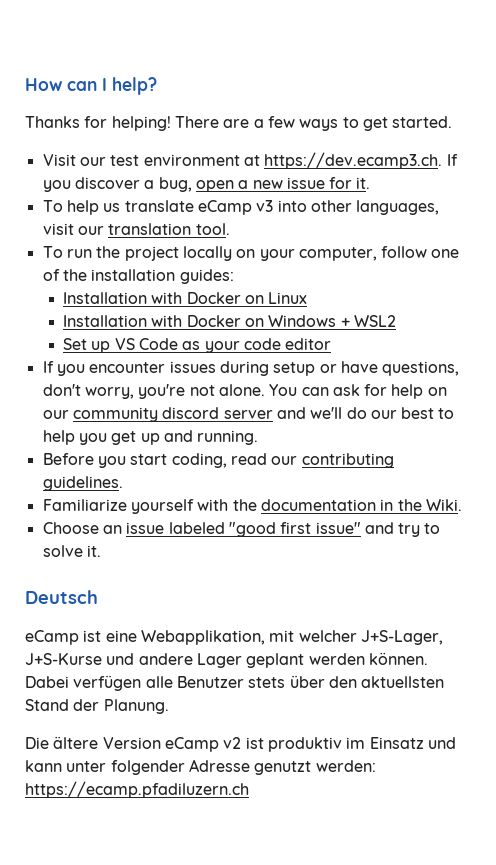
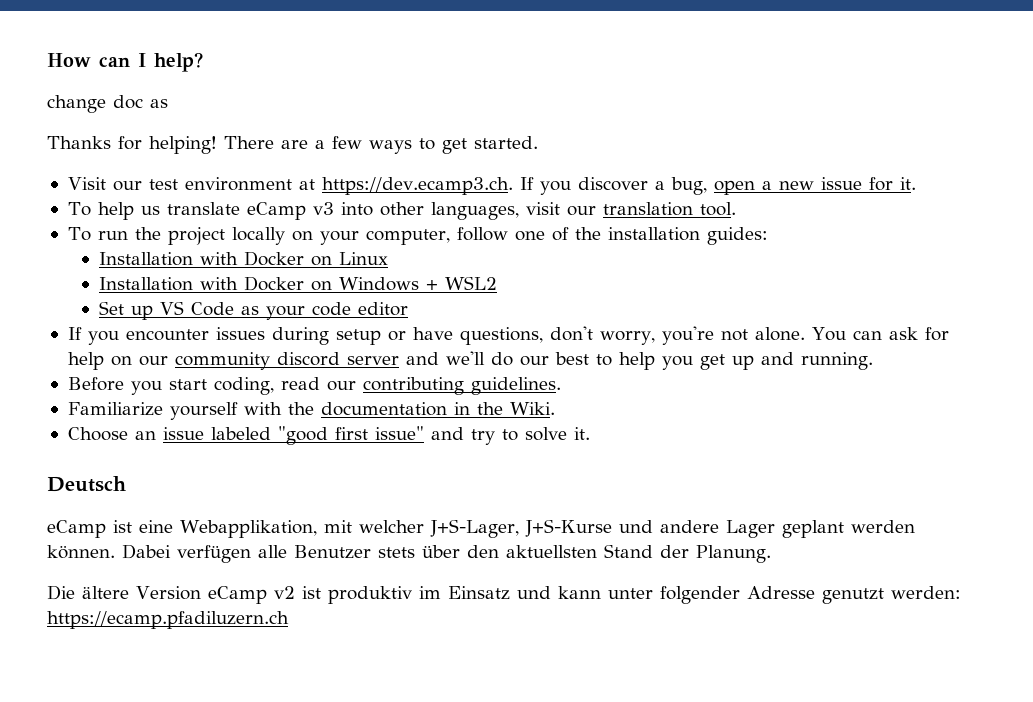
(157, 86) none -> [47,95,168,113] // change doc as

